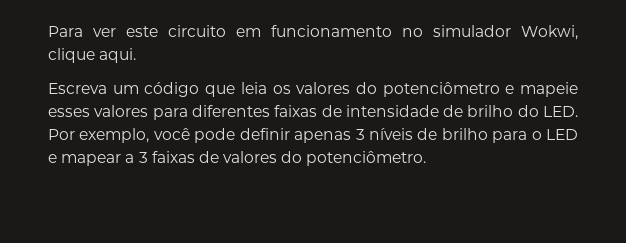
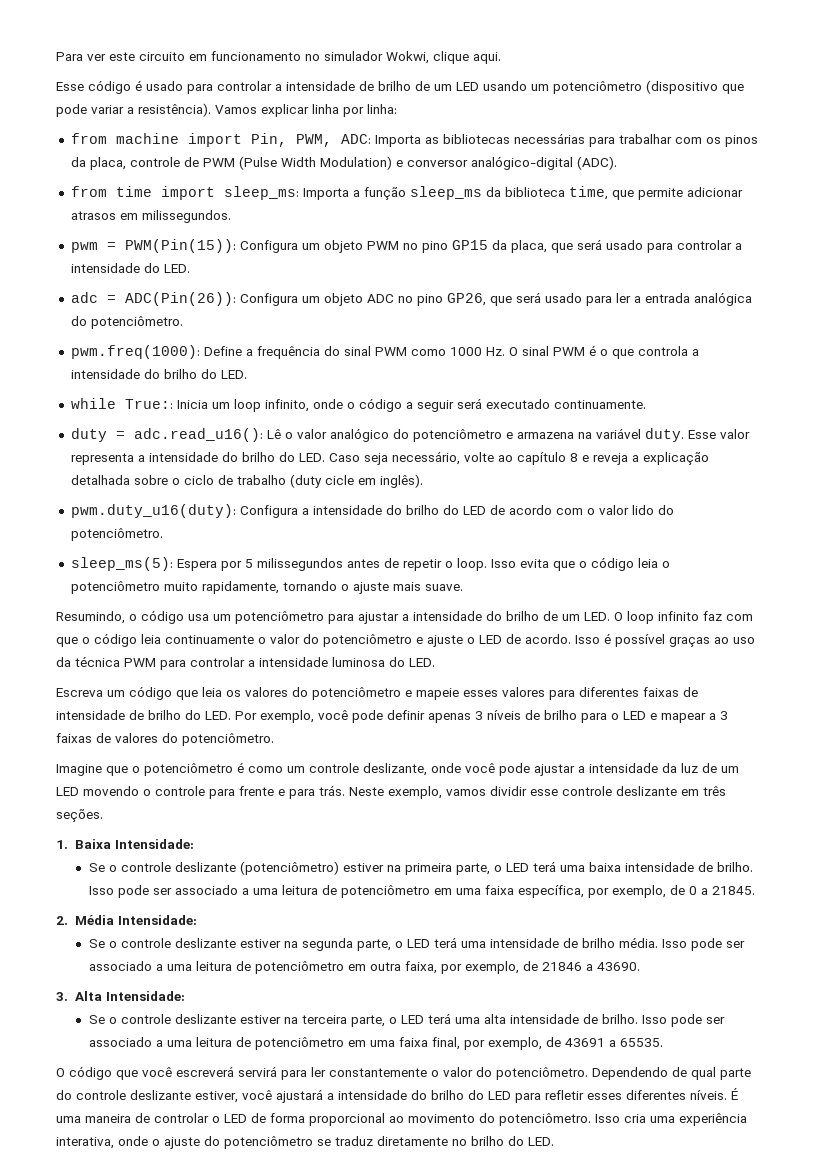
(137, 55) none -> [56,80,744,94] [56,103,397,117] [70,133,758,147] [70,156,617,170] [70,186,743,200] [70,210,231,223] [70,239,742,253] [70,263,190,273] [70,292,752,306] [70,316,183,329] [70,345,699,359] [70,369,247,379] [70,398,646,412] [70,428,750,442] [70,451,709,465] [70,474,423,488] [70,504,674,518] [70,528,163,541] [70,557,670,571] [70,581,463,594] [56,610,753,624] [56,633,755,647] [56,656,435,670] // Esse código é usado para controlar a intensidade de brilho de um LED usando um potenciômetro (dispositivo que pode variar a resistência). Vamos explicar linha por linha: // from machine import Pin, PWM, ADC: Importa as bibliotecas necessárias para trabalhar com os pinos da placa, controle de PWM (Pulse Width Modulation) e conversor analógico-digital (ADC). // from time import sleep_ms: Importa a função sleep_ms da biblioteca time, que permite adicionar atrasos em milissegundos. // pwm = PWM(Pin(15)): Configura um objeto PWM no pino GP15 da placa, que será usado para controlar a intensidade do LED. // adc = ADC(Pin(26)): Configura um objeto ADC no pino GP26, que será usado para ler a entrada analógica do potenciômetro. // pwm.freq(1000): Define a frequência do sinal PWM como 1000 Hz. O sinal PWM é o que controla a intensidade do brilho do LED. // while True:: Inicia um loop infinito, onde o código a seguir será executado continuamente. // duty = adc.read_u16(): Lê o valor analógico do potenciômetro e armazena na variável duty. Esse valor representa a intensidade do brilho do LED. Caso seja necessário, volte ao capítulo 8 e reveja a explicação detalhada sobre o ciclo de trabalho (duty cicle em inglês). // pwm.duty_u16(duty): Configura a intensidade do brilho do LED de acordo com o valor lido do potenciômetro. // sleep_ms(5): Espera por 5 milissegundos antes de repetir o loop. Isso evita que o código leia o potenciômetro muito rapidamente, tornando o ajuste mais suave. // Resumindo, o código usa um potenciômetro para ajustar a intensidade do brilho de um LED. O loop infinito faz com que o código leia continuamente o valor do potenciômetro e ajuste o LED de acordo. Isso é possível graças ao uso da técnica PWM para controlar a intensidade luminosa do LED.
(427, 158) none -> [56,762,739,776] [56,785,726,799] [56,809,103,822] [56,839,194,849] [88,861,753,875] [88,885,755,898] [56,915,197,925] [88,937,745,951] [88,961,640,974] [56,991,185,1001] [88,1013,725,1027] [88,1037,663,1050] [56,1066,751,1080] [56,1088,738,1103] [56,1113,747,1126] [56,1136,554,1149] // Imagine que o potenciômetro é como um controle deslizante, onde você pode ajustar a intensidade da luz de um LED movendo o controle para frente e para trás. Neste exemplo, vamos dividir esse controle deslizante em três seções. // 1. Baixa Intensidade: // Se o controle deslizante (potenciômetro) estiver na primeira parte, o LED terá uma baixa intensidade de brilho. Isso pode ser associado a uma leitura de potenciômetro em uma faixa específica, por exemplo, de 0 a 21845. // 2. Média Intensidade: // Se o controle deslizante estiver na segunda parte, o LED terá uma intensidade de brilho média. Isso pode ser associado a uma leitura de potenciômetro em outra faixa, por exemplo, de 21846 a 43690. // 3. Alta Intensidade: // Se o controle deslizante estiver na terceira parte, o LED terá uma alta intensidade de brilho. Isso pode ser associado a uma leitura de potenciômetro em uma faixa final, por exemplo, de 43691 a 65535. // O código que você escreverá servirá para ler constantemente o valor do potenciômetro. Dependendo de qual parte do controle deslizante estiver, você ajustará a intensidade do brilho do LED para refletir esses diferentes níveis. É uma maneira de controlar o LED de forma proporcional ao movimento do potenciômetro. Isso cria uma experiência interativa, onde o ajuste do potenciômetro se traduz diretamente no brilho do LED.

